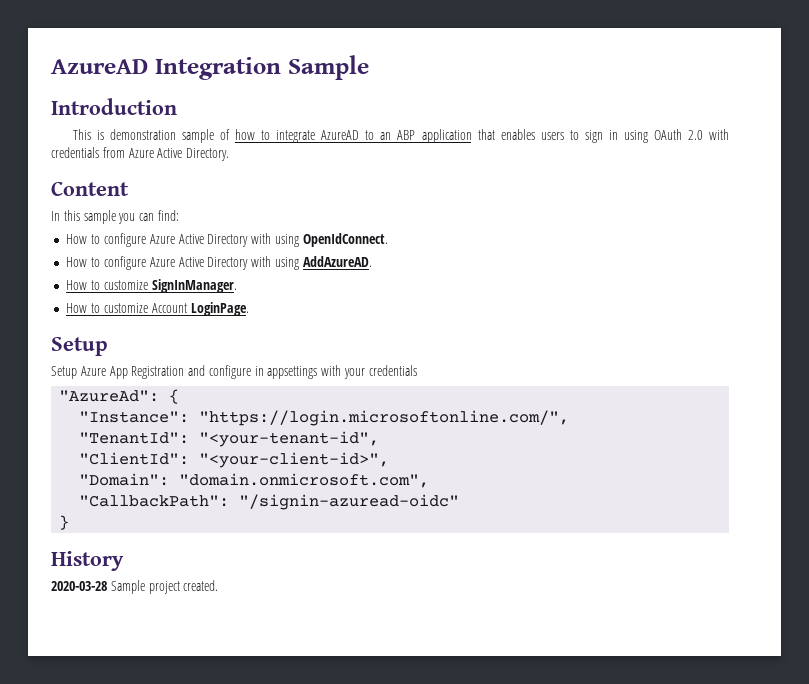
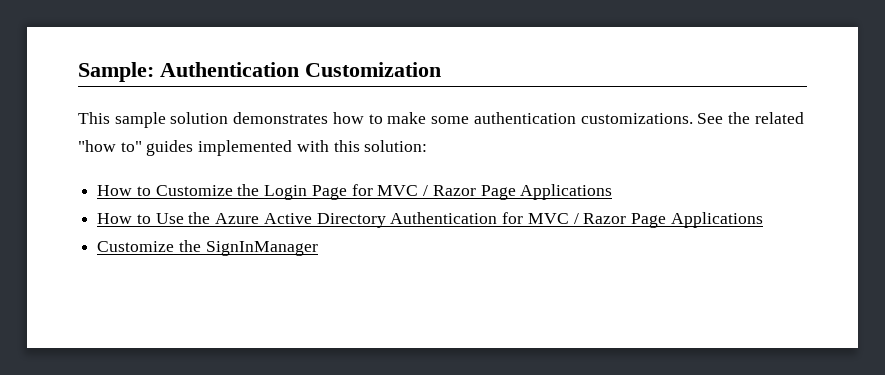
[51,55,369,80] [51,98,177,115] [72,129,729,143] [51,147,230,161] [51,181,129,196] [51,210,179,224] [66,233,388,247] [66,256,372,270] [66,279,237,293] [66,302,249,316] [51,337,108,356] [51,365,417,379] [59,389,180,404] [79,410,570,426] [79,431,380,447] [79,452,390,468] [79,473,430,488] [79,494,460,510] [59,515,70,530] [51,551,124,571] [51,580,219,594] AzureAD Integration Sample // Introduction // This is demonstration sample of how to integrate AzureAD to an ABP application that enables users to sign in using OAuth 2.0 with credentials from Azure Active Directory. // Content // In this sample you can find: // How to configure Azure Active Directory with using OpenIdConnect. // How to configure Azure Active Directory with using AddAzureAD. // How to customize SignInManager. // How to customize Account LoginPage. // Setup // Setup Azure App Registration and configure in appsettings with your credentials // "AzureAd": { // "Instance": "https://login.microsoftonline.com/", // "TenantId": "<your-tenant-id", // "ClientId": "<your-client-id>", // "Domain": "domain.onmicrosoft.com", // "CallbackPath": "/signin-azuread-oidc" // } // History // 2020-03-28 Sample project created. -> [78,62,441,82] [78,112,804,128] [78,140,428,156] [97,184,613,200] [97,212,763,228] [97,240,318,256] Sample: Authentication Customization // This sample solution demonstrates how to make some authentication customizations. See the related "how to" guides implemented with this solution: // How to Customize the Login Page for MVC / Razor Page Applications // How to Use the Azure Active Directory Authentication for MVC / Razor Page Applications // Customize the SignInManager

